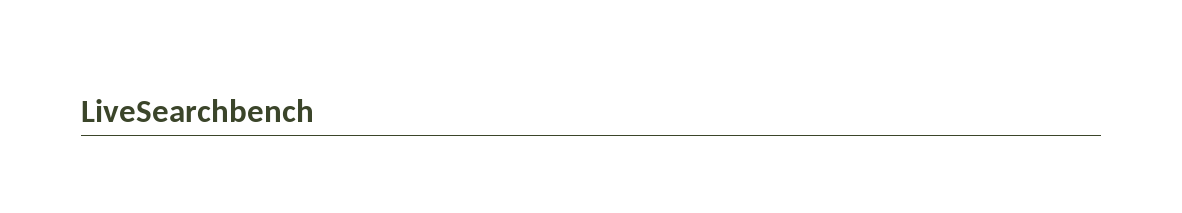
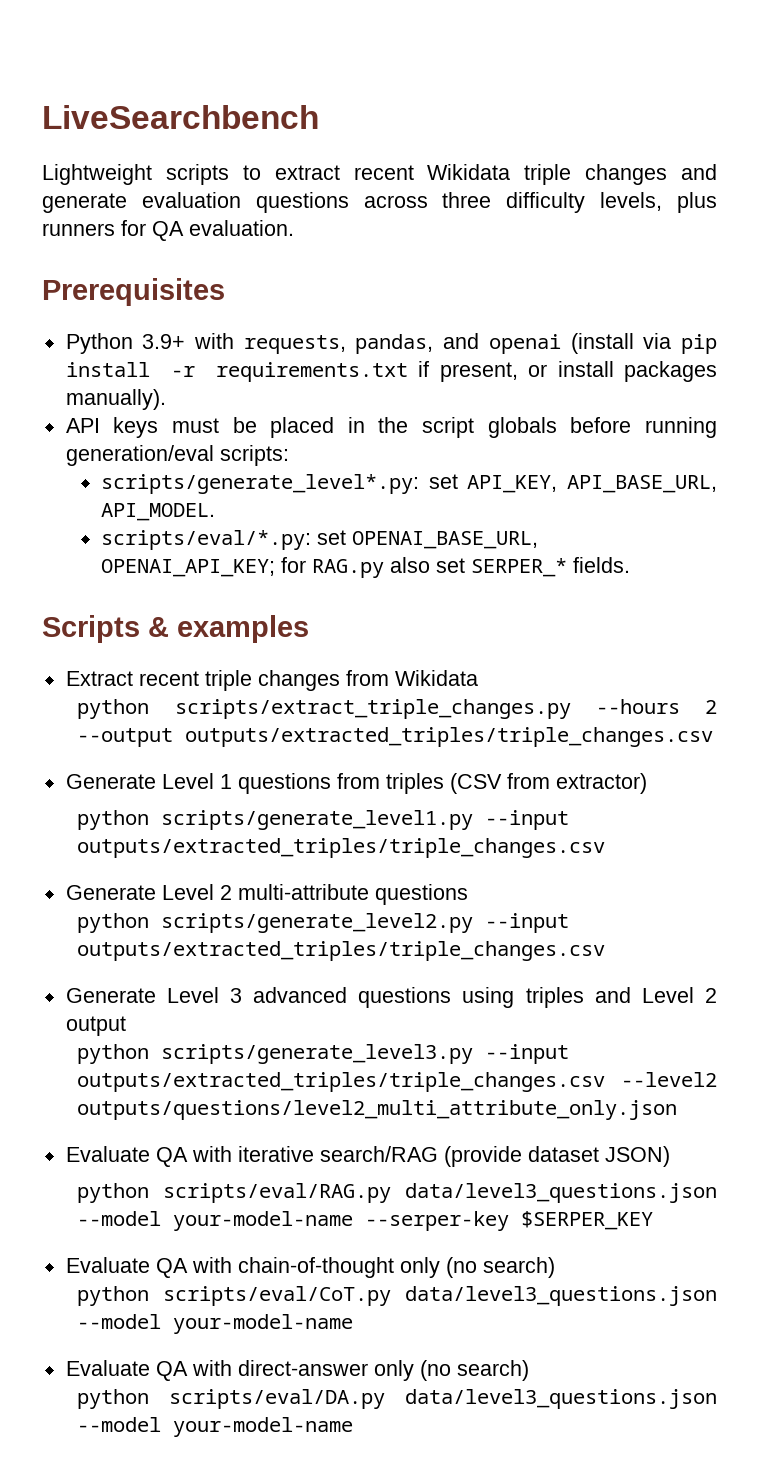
(314, 110) none -> [42,164,717,185] [42,192,717,213] [42,220,294,241] [42,278,225,306] [65,333,717,354] [65,361,718,382] [65,389,166,410] [65,417,717,438] [65,445,289,466] [100,474,717,494] [100,503,215,521] [100,530,538,550] [100,557,630,578] [42,615,309,643] [65,670,478,691] [77,699,717,719] [77,727,714,747] [65,773,647,794] [77,810,570,830] [77,838,606,858] [65,884,468,905] [77,913,570,933] [77,941,606,961] [65,987,717,1008] [65,1016,126,1036] [77,1044,570,1064] [77,1072,717,1092] [77,1100,678,1120] [65,1146,670,1167] [77,1183,717,1203] [77,1211,654,1231] [65,1257,555,1278] [77,1286,717,1306] [77,1314,354,1334] [65,1360,529,1381] [77,1389,717,1409] [77,1417,354,1437] // Lightweight scripts to extract recent Wikidata triple changes and generate evaluation questions across three difficulty levels, plus runners for QA evaluation. // Prerequisites // Python 3.9+ with requests, pandas, and openai (install via pip install -r requirements.txt if present, or install packages manually). // API keys must be placed in the script globals before running generation/eval scripts: // scripts/generate_level*.py: set API_KEY, API_BASE_URL, API_MODEL. // scripts/eval/*.py: set OPENAI_BASE_URL, OPENAI_API_KEY; for RAG.py also set SERPER_* fields. // Scripts & examples // Extract recent triple changes from Wikidata // python scripts/extract_triple_changes.py --hours 2 --output outputs/extracted_triples/triple_changes.csv // Generate Level 1 questions from triples (CSV from extractor) // python scripts/generate_level1.py --input outputs/extracted_triples/triple_changes.csv // Generate Level 2 multi-attribute questions // python scripts/generate_level2.py --input outputs/extracted_triples/triple_changes.csv // Generate Level 3 advanced questions using triples and Level 2 output // python scripts/generate_level3.py --input outputs/extracted_triples/triple_changes.csv --level2 outputs/questions/level2_multi_attribute_only.json // Evaluate QA with iterative search/RAG (provide dataset JSON) // python scripts/eval/RAG.py data/level3_questions.json --model your-model-name --serper-key $SERPER_KEY // Evaluate QA with chain-of-thought only (no search) // python scripts/eval/CoT.py data/level3_questions.json --model your-model-name // Evaluate QA with direct-answer only (no search) // python scripts/eval/DA.py data/level3_questions.json --model your-model-name

